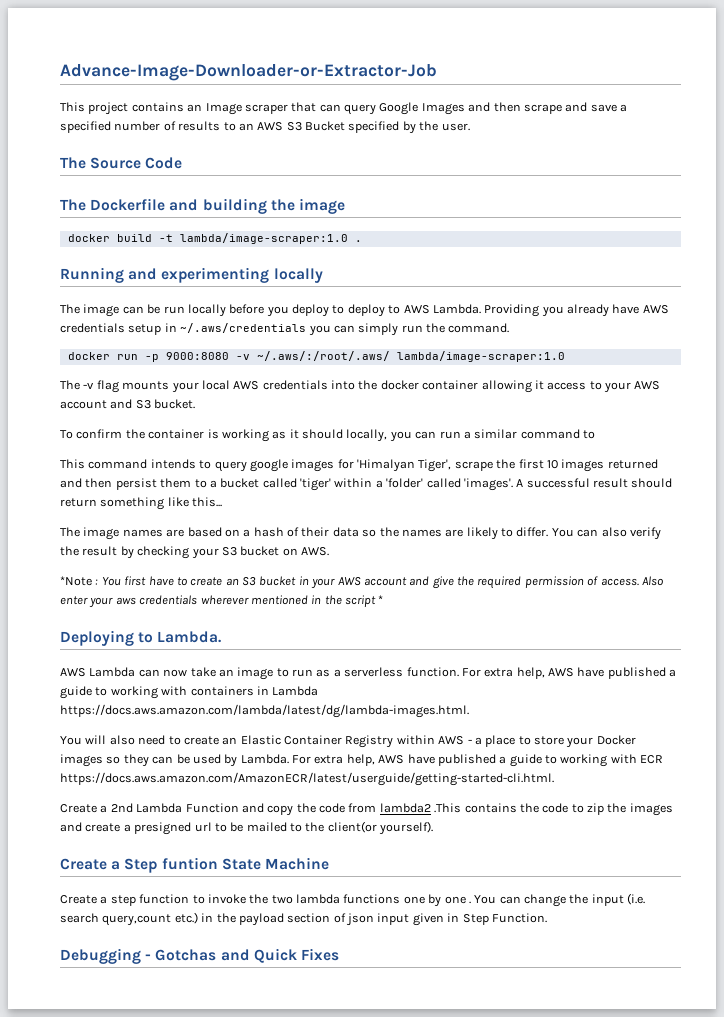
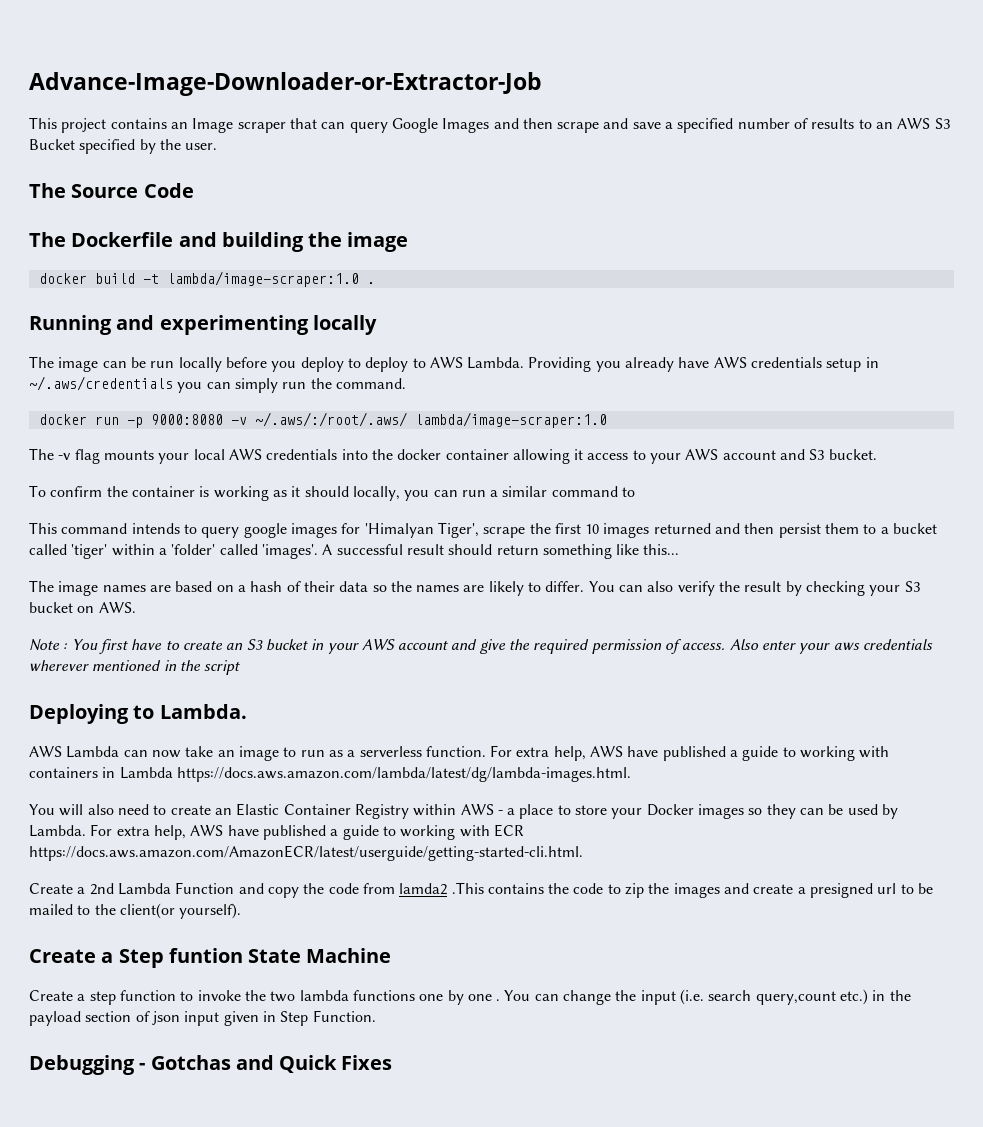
[60,576,92,586] *Note -> [29,639,60,651] Note
[378,595,384,604] * -> (241, 667) none
[379,803,431,813] lambda2 -> [399,883,448,895] lamda2

